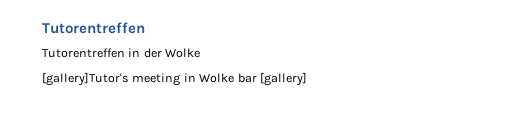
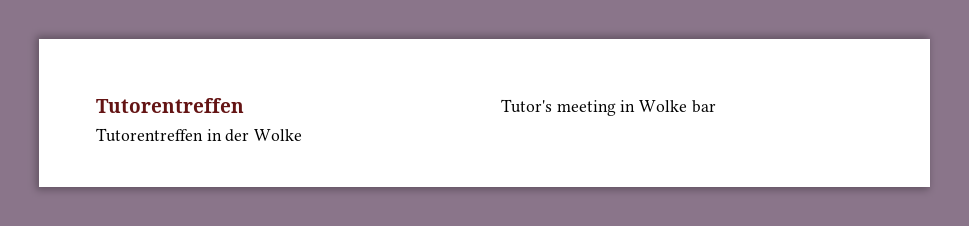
[42,72,129,86] [gallery]Tutor's -> [501,99,552,113] Tutor's
[259,72,307,86] [gallery] -> (716, 106) none

